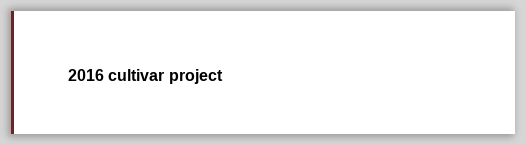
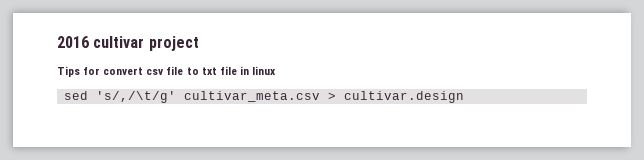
(223, 76) none -> [57,66,276,77] [63,91,464,103] // Tips for convert csv file to txt file in linux // sed 's/,/\t/g' cultivar_meta.csv > cultivar.design

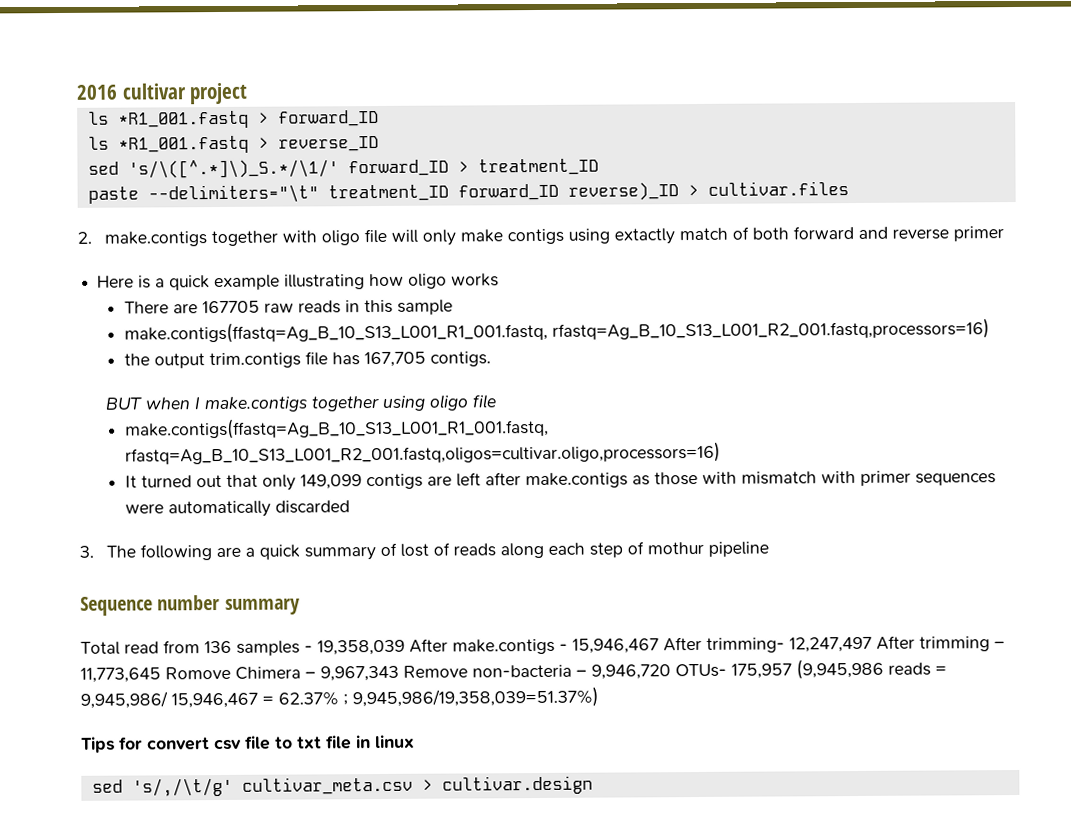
(199, 43) none -> [87,110,379,129] [87,135,379,154] [87,158,599,179] [87,181,849,204] [77,226,1004,247] [97,273,500,291] [123,299,453,315] [123,318,990,344] [123,351,491,369] [104,394,496,413] [124,416,549,440] [124,441,721,466] [124,470,996,491] [124,500,350,518] [79,541,769,561] [80,595,300,616] [80,635,1005,656] [80,658,947,683] [80,686,599,709] // ls *R1_001.fastq > forward_ID // ls *R1_001.fastq > reverse_ID // sed 's/\([^.*]\)_S.*/\1/' forward_ID > treatment_ID // paste --delimiters="\t" treatment_ID forward_ID reverse)_ID > cultivar.files // 2. make.contigs together with oligo file will only make contigs using extactly match of both forward and reverse primer // Here is a quick example illustrating how oligo works // There are 167705 raw reads in this sample // make.contigs(ffastq=Ag_B_10_S13_L001_R1_001.fastq, rfastq=Ag_B_10_S13_L001_R2_001.fastq,processors=16) // the output trim.contigs file has 167,705 contigs. // BUT when I make.contigs together using oligo file // make.contigs(ffastq=Ag_B_10_S13_L001_R1_001.fastq, rfastq=Ag_B_10_S13_L001_R2_001.fastq,oligos=cultivar.oligo,processors=16) // It turned out that only 149,099 contigs are left after make.contigs as those with mismatch with primer sequences were automatically discarded // 3. The following are a quick summary of lost of reads along each step of mothur pipeline // Sequence number summary // Total read from 136 samples - 19,358,039 After make.contigs - 15,946,467 After trimming- 12,247,497 After trimming – 11,773,645 Romove Chimera – 9,967,343 Remove non-bacteria – 9,946,720 OTUs- 175,957 (9,945,986 reads = 9,945,986/ 15,946,467 = 62.37% ; 9,945,986/19,358,039=51.37%)

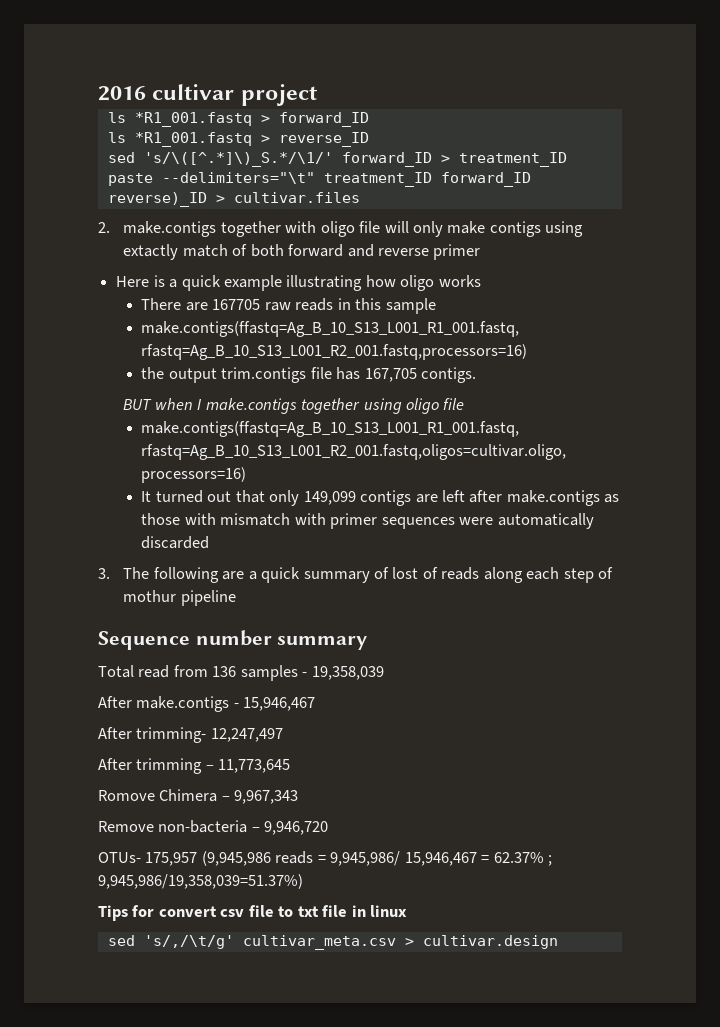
(405, 647) none -> (384, 673) //
(659, 646) none -> (316, 704) //
(872, 644) none -> (283, 735) //
(161, 675) none -> (291, 766) //
(399, 673) none -> (299, 797) //
(671, 672) none -> (329, 828) //

